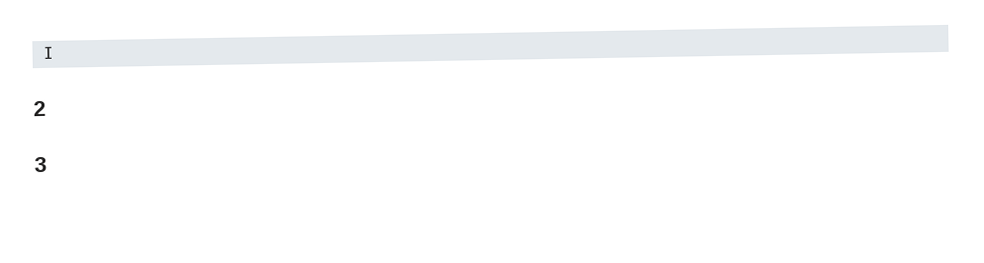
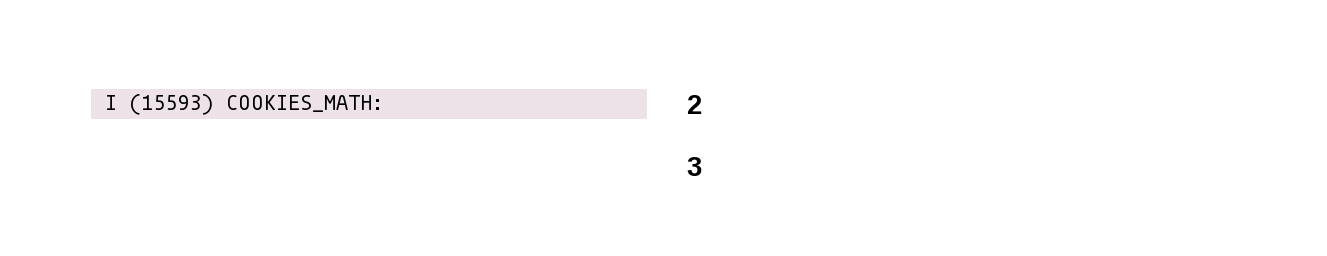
(55, 52) none -> [128,94,383,115] (15593) COOKIES_MATH:

